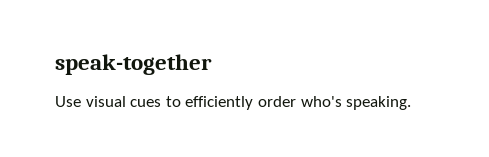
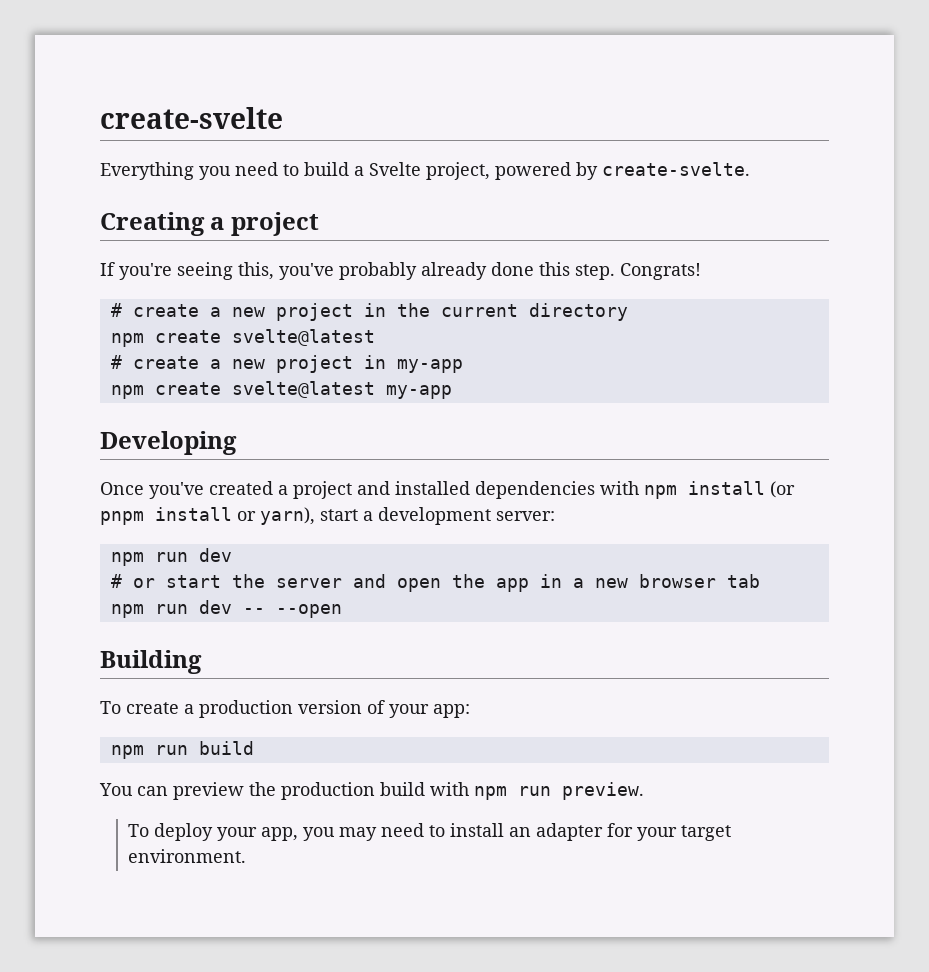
[55,54,212,75] [55,96,412,110] speak-together // Use visual cues to efficiently order who's speaking. -> [100,107,283,129] [100,162,750,180] [100,212,319,236] [100,262,701,280] [110,303,628,321] [110,329,375,347] [110,355,463,373] [110,381,452,399] [100,431,237,455] [100,481,795,499] [100,507,555,525] [110,548,232,566] [110,574,760,592] [110,600,342,618] [100,650,202,674] [100,700,470,718] [110,741,254,759] [99,782,644,800] [128,823,732,841] [128,849,247,863] create-svelte // Everything you need to build a Svelte project, powered by create-svelte. // Creating a project // If you're seeing this, you've probably already done this step. Congrats! // # create a new project in the current directory // npm create svelte@latest // # create a new project in my-app // npm create svelte@latest my-app // Developing // Once you've created a project and installed dependencies with npm install (or pnpm install or yarn), start a development server: // npm run dev // # or start the server and open the app in a new browser tab // npm run dev -- --open // Building // To create a production version of your app: // npm run build // You can preview the production build with npm run preview. // To deploy your app, you may need to install an adapter for your target environment.

